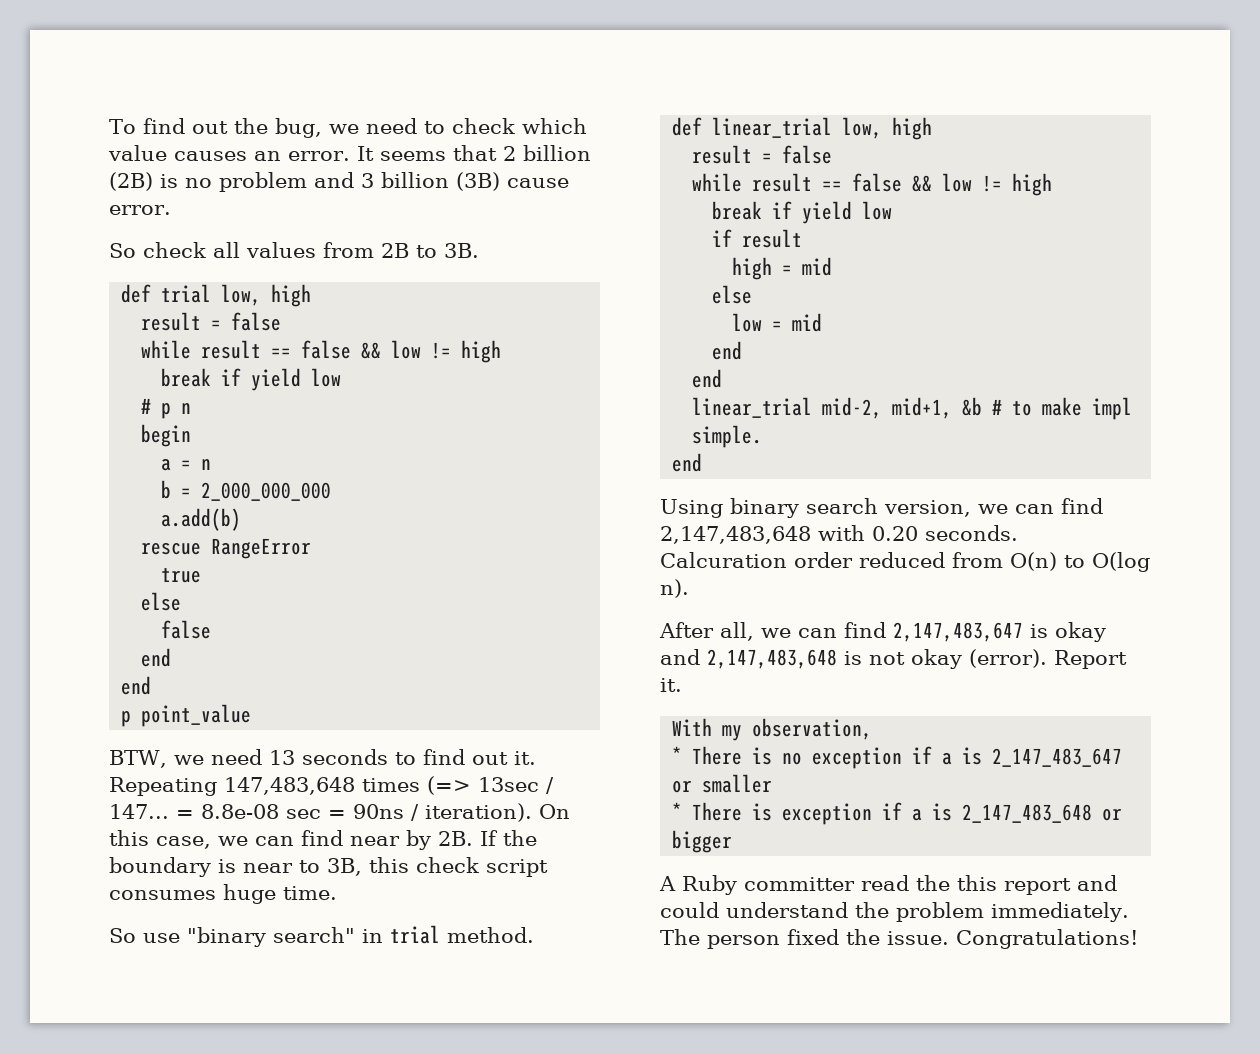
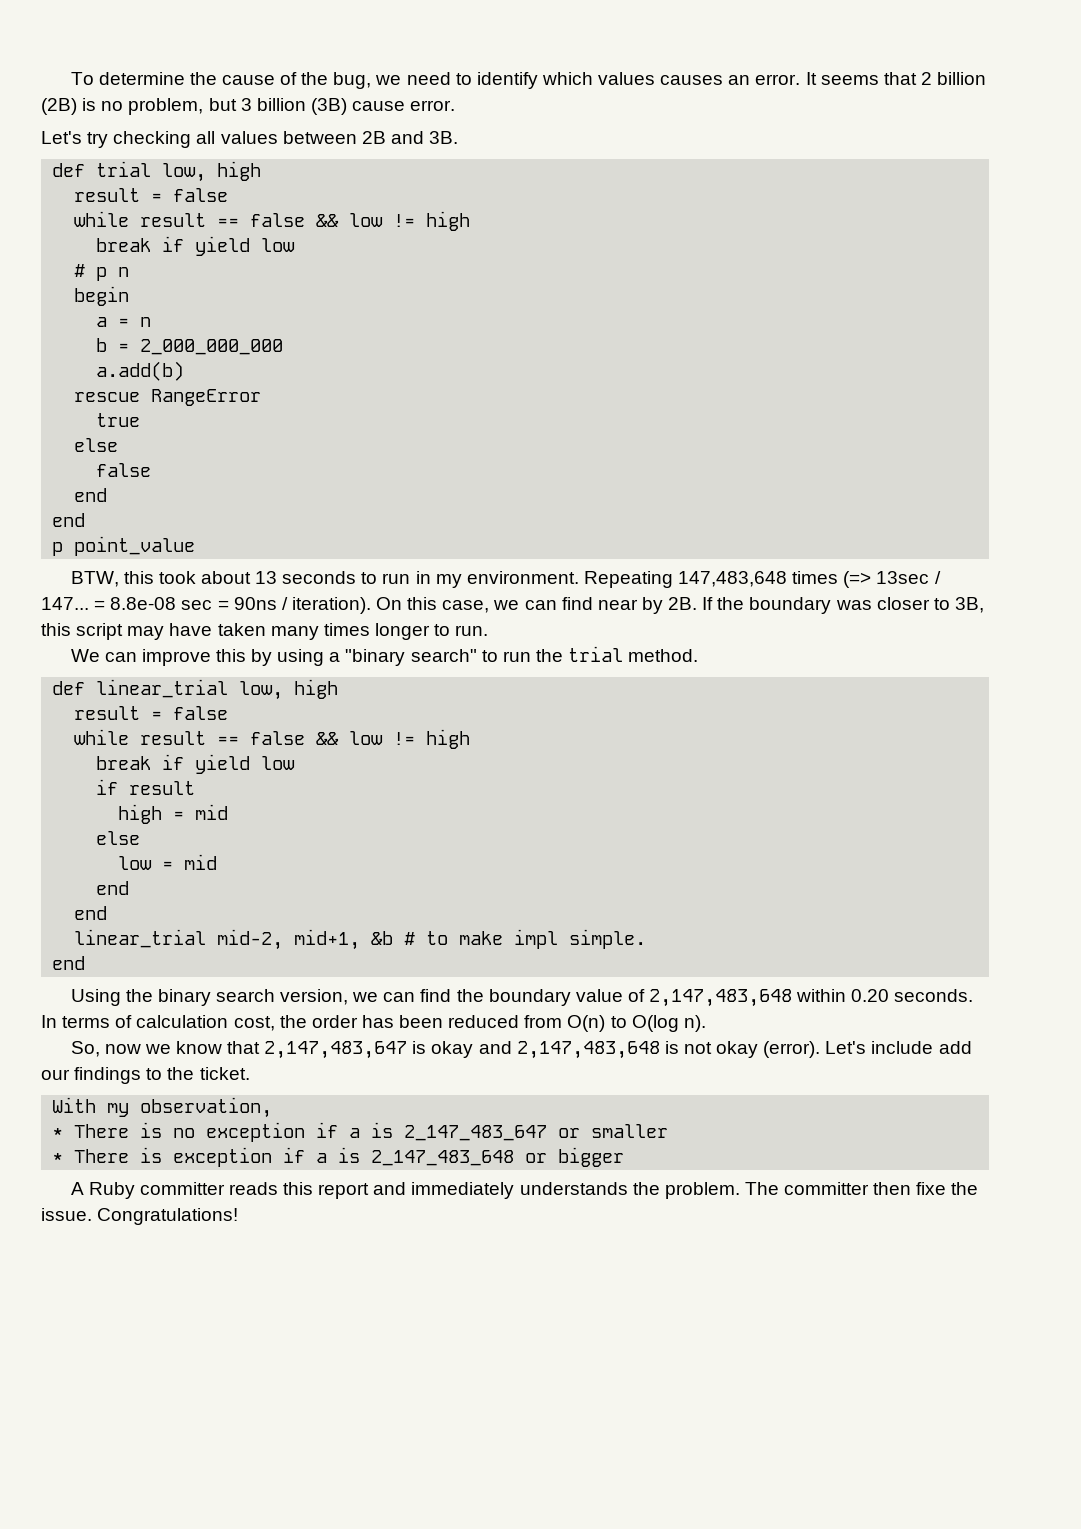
[142,118,228,134] find out -> [98,72,298,85] determine the cause of
[451,118,587,134] [108,145,167,161] check which value -> [476,72,656,89] identify which values
[219,172,354,192] problem and -> [128,98,237,115] problem, but
[109,242,437,258] So check all values from 2B to -> [41,131,424,148] Let's try checking all values between 2B and
[173,749,536,765] we need 13 seconds to find out it. -> [123,571,579,588] this took about 13 seconds to run in my environment.
[218,859,293,873] is near -> [835,597,930,610] was closer
[416,857,548,877] [109,884,337,904] [109,927,383,947] check script consumes huge time. // So use "binary search" in -> [76,623,489,640] [70,649,563,666] script may have taken many times longer to run. // We can improve this by using a "binary search" to run the
(723, 508) none -> [125,989,153,1002] the
[660,525,1018,544] [660,552,853,568] 2,147,483,648 with 0.20 seconds. Calcuration order -> [456,989,974,1007] [41,1015,444,1031] the boundary value of 2,147,483,648 within 0.20 seconds. In terms of calculation cost, the order has been
[659,622,886,641] After all, we can find -> [70,1041,261,1057] So, now we know that
[1054,650,1127,669] [660,678,682,692] Report it. -> [825,1041,972,1054] [41,1067,250,1084] Let's include add our findings to the ticket.
[861,875,950,891] read the -> [228,1182,278,1195] reads
[660,902,1129,922] [660,929,839,949] could understand the problem immediately. The person fixed -> [411,1182,947,1199] immediately understands the problem. The committer then fixe

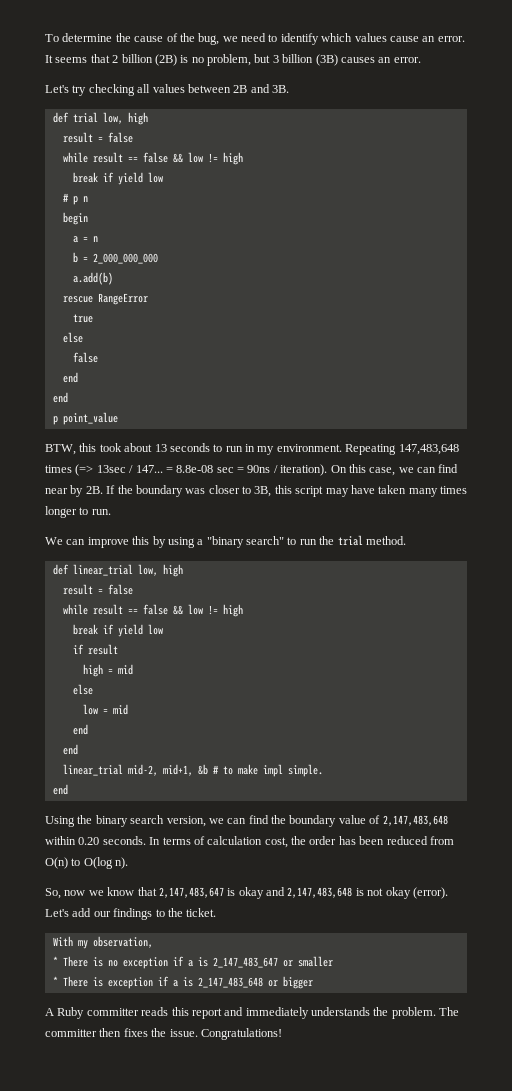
[660,75,724,85] causes -> [389,36,419,42] cause
[352,101,406,111] cause -> [340,57,392,63] causes an
[871,1041,934,1054] include -> (69, 913) none
[916,1182,947,1195] fixe -> [123,1028,148,1037] fixes

